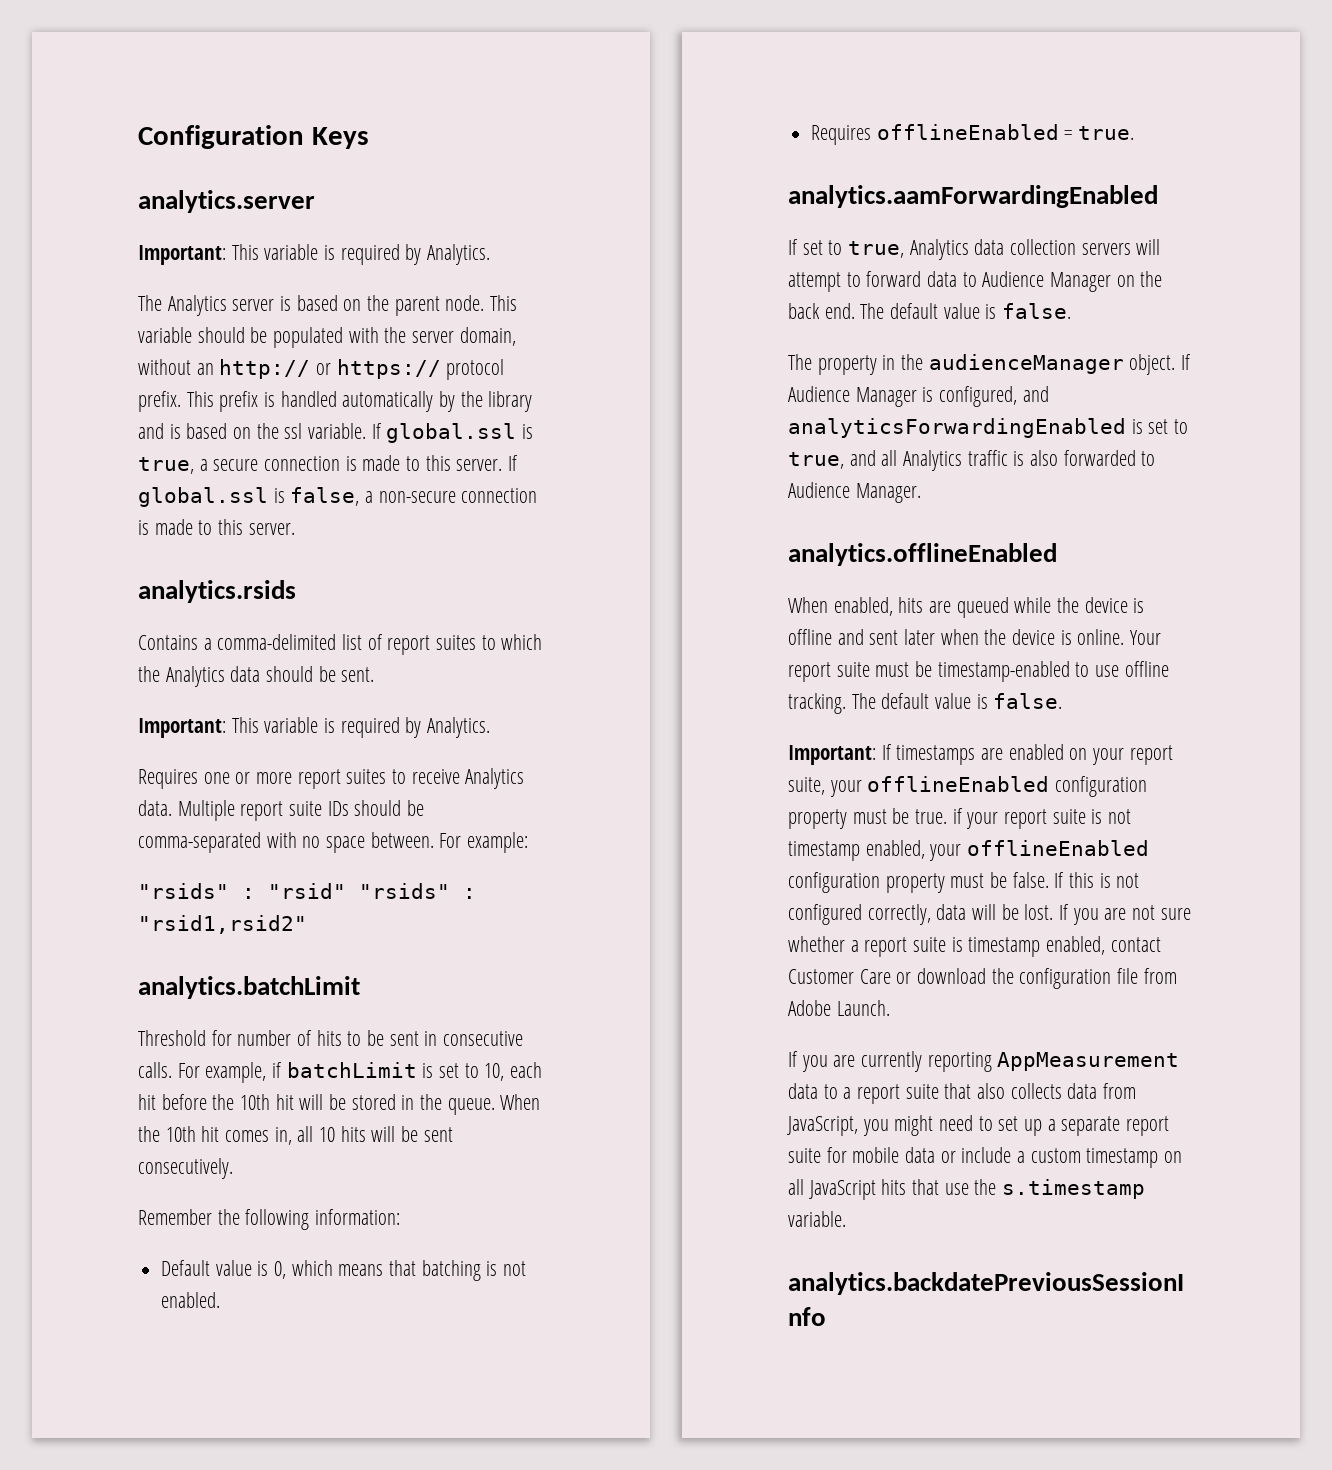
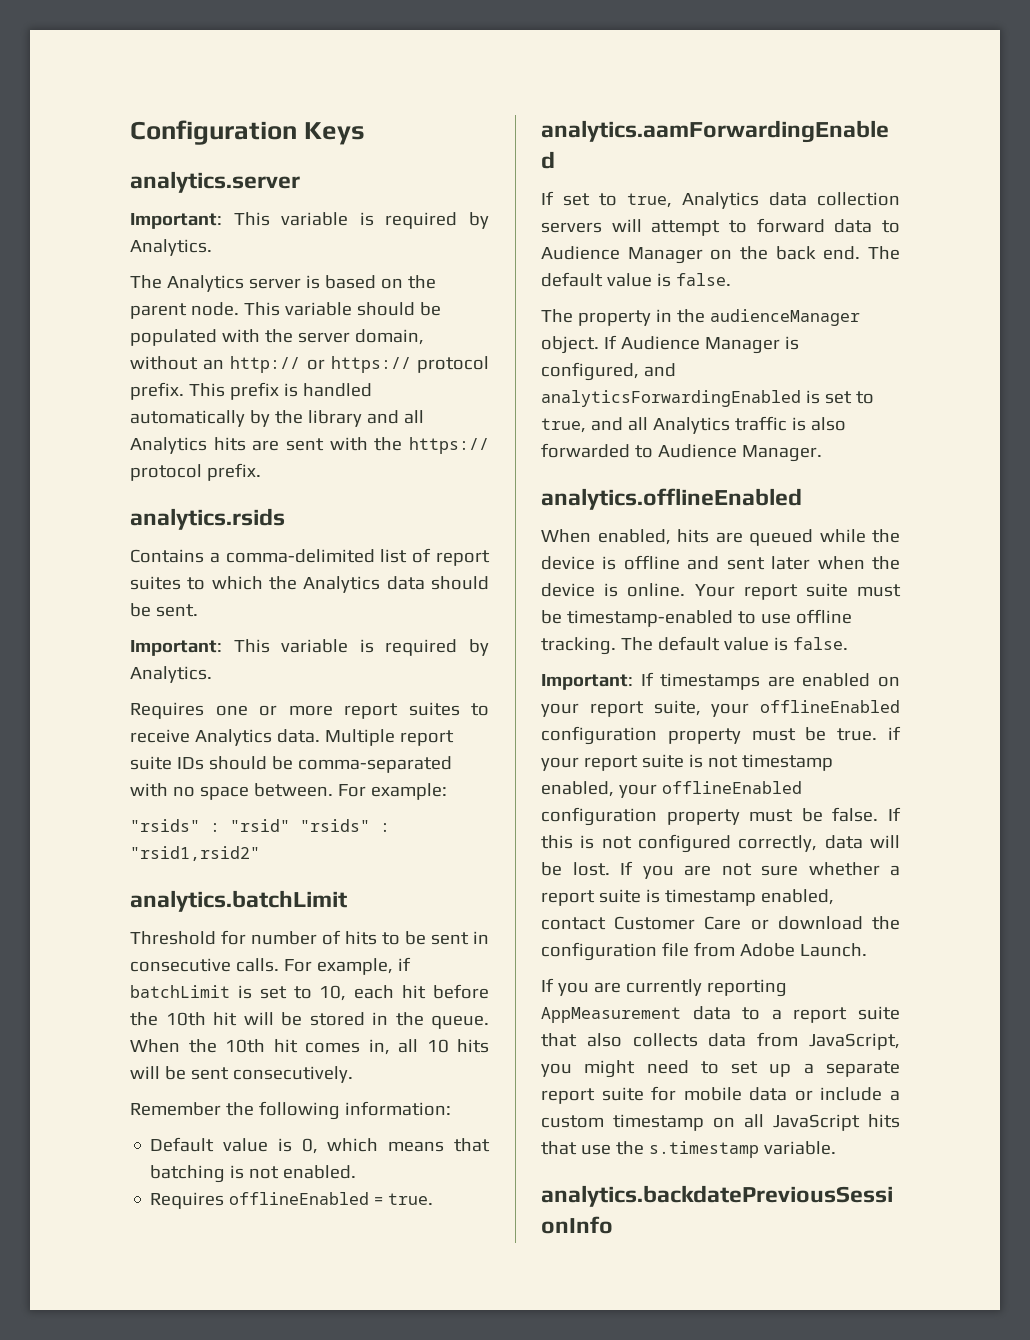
[169,423,534,443] [138,455,519,474] [138,487,538,507] [138,519,295,535] is based on the ssl variable. If global.ssl is true, a secure connection is made to this server. If global.ssl is false, a non-secure connection is made to this server. -> [403,410,424,424] [130,437,490,454] [130,463,261,481] all Analytics hits are sent with the https:// protocol prefix.

